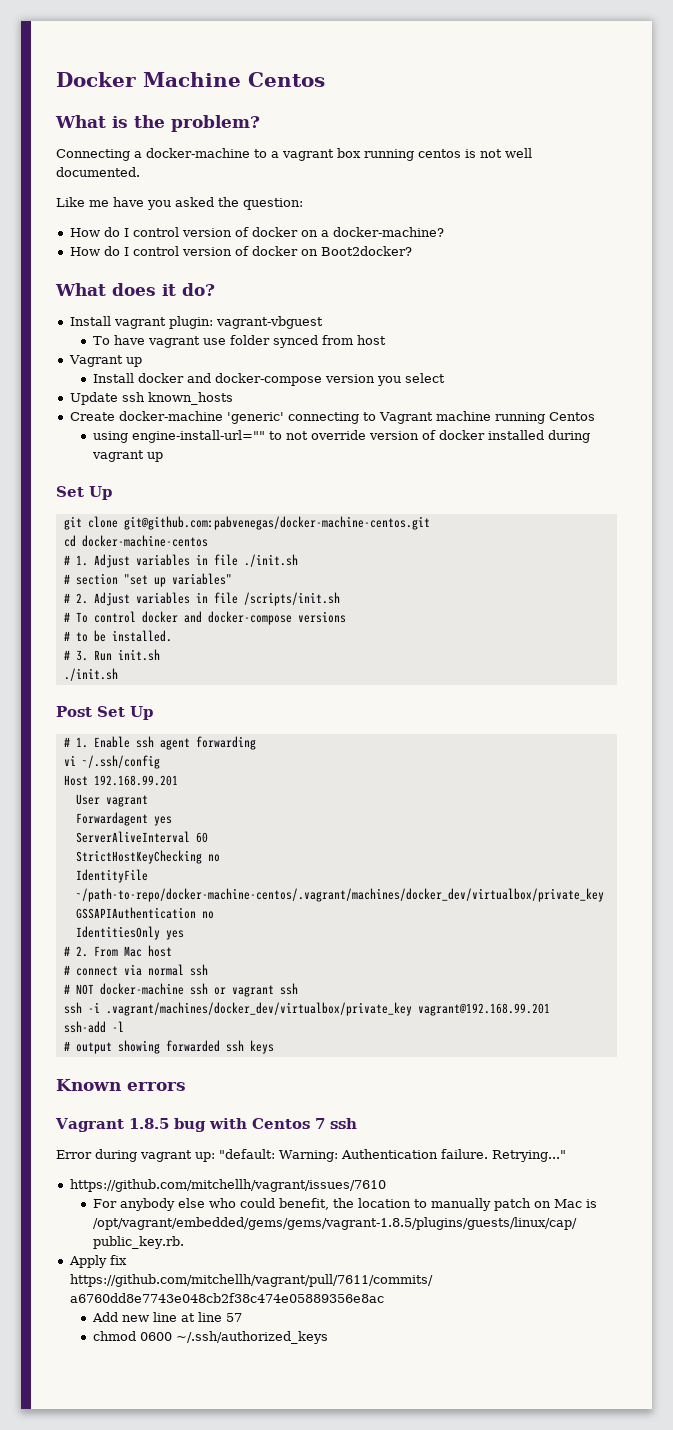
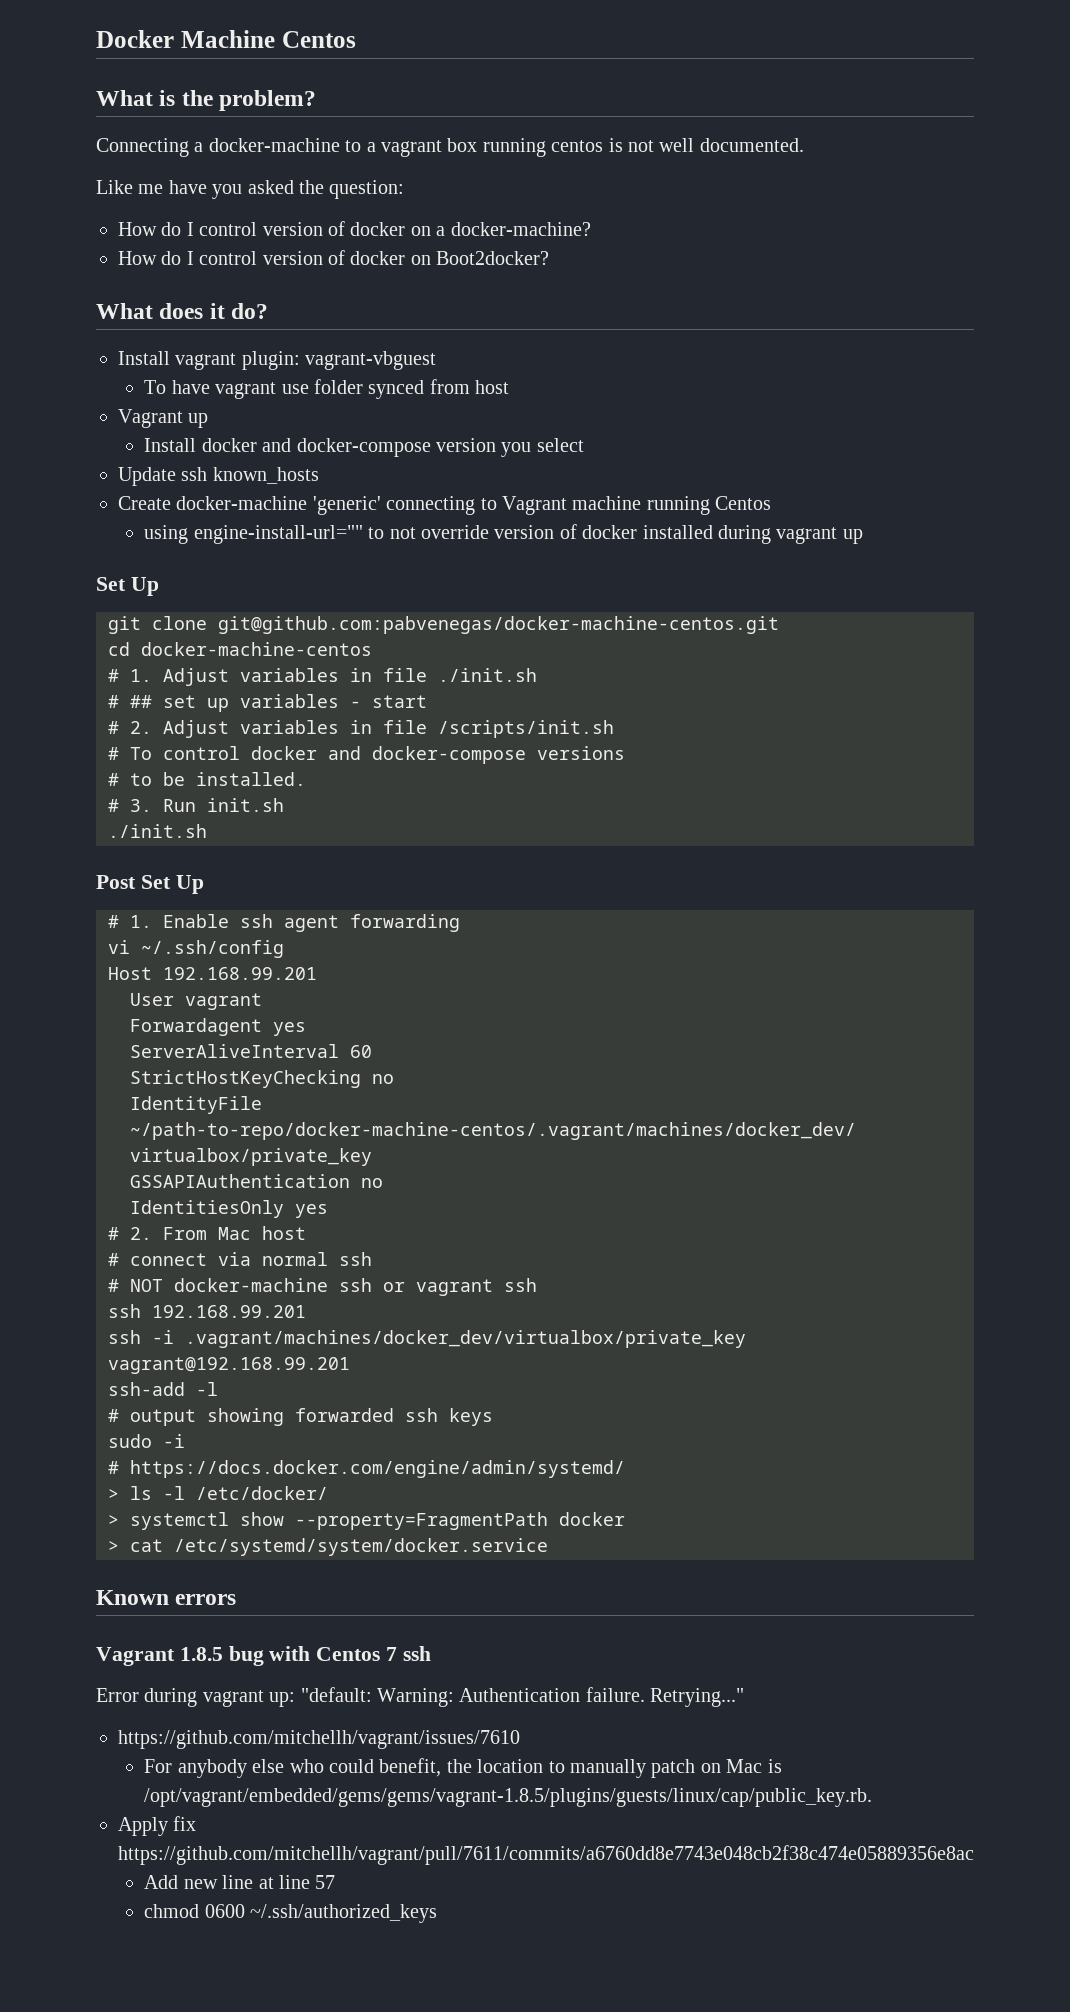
[75,573,232,587] section "set up variables" -> [130,694,427,712] ## set up variables - start
(298, 989) none -> [108,1304,306,1318] // ssh 192.168.99.201
(274, 1047) none -> [108,1434,185,1448] [108,1460,625,1478] [108,1486,328,1500] [108,1512,625,1530] [108,1538,548,1556] // sudo -i // # https://docs.docker.com/engine/admin/systemd/ // > ls -l /etc/docker/ // > systemctl show --property=FragmentPath docker // > cat /etc/systemd/system/docker.service

